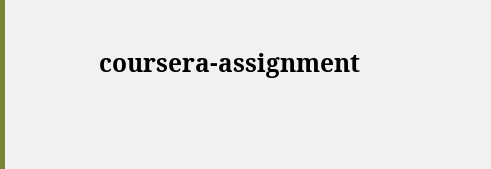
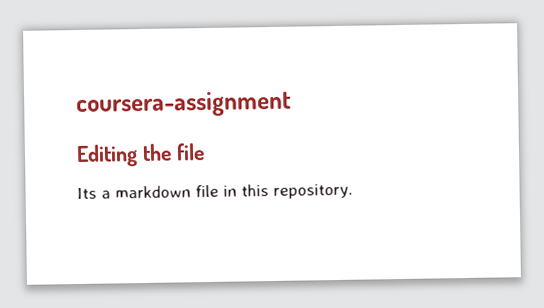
(360, 65) none -> [76,143,205,168] [77,183,353,200] // Editing the file // Its a markdown file in this repository.

